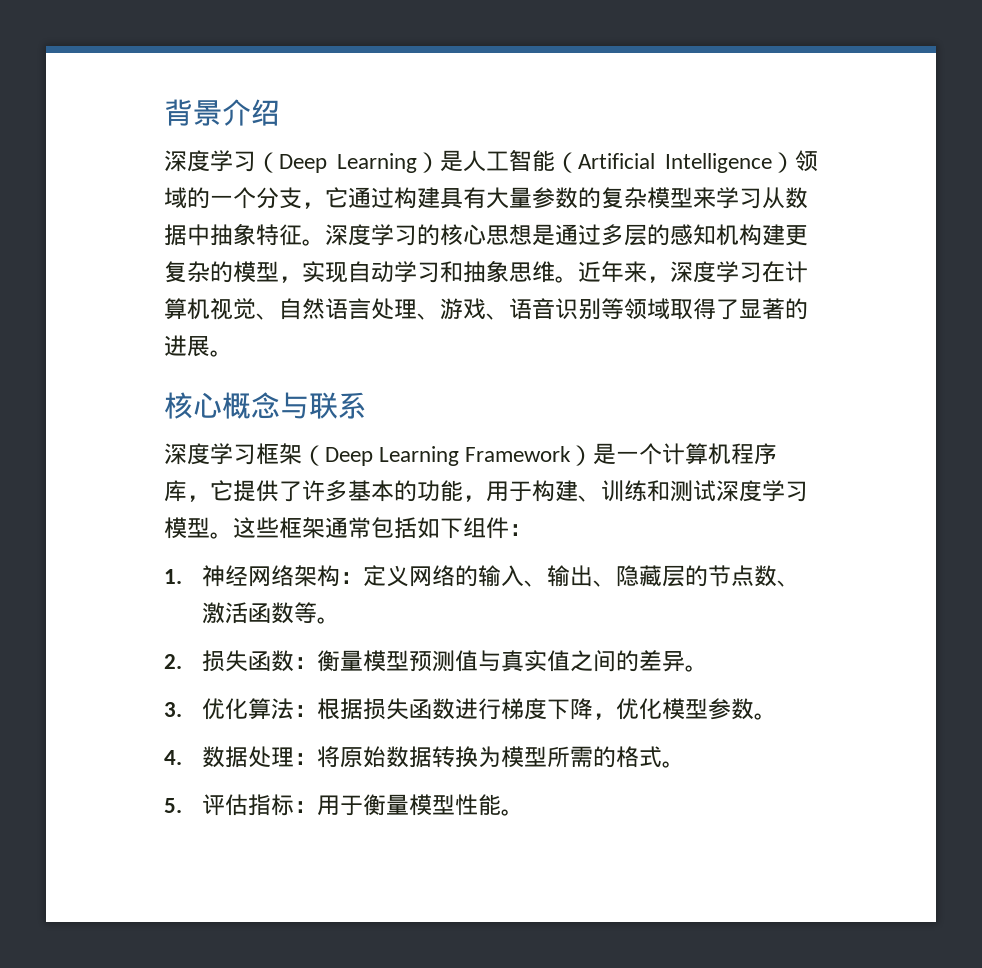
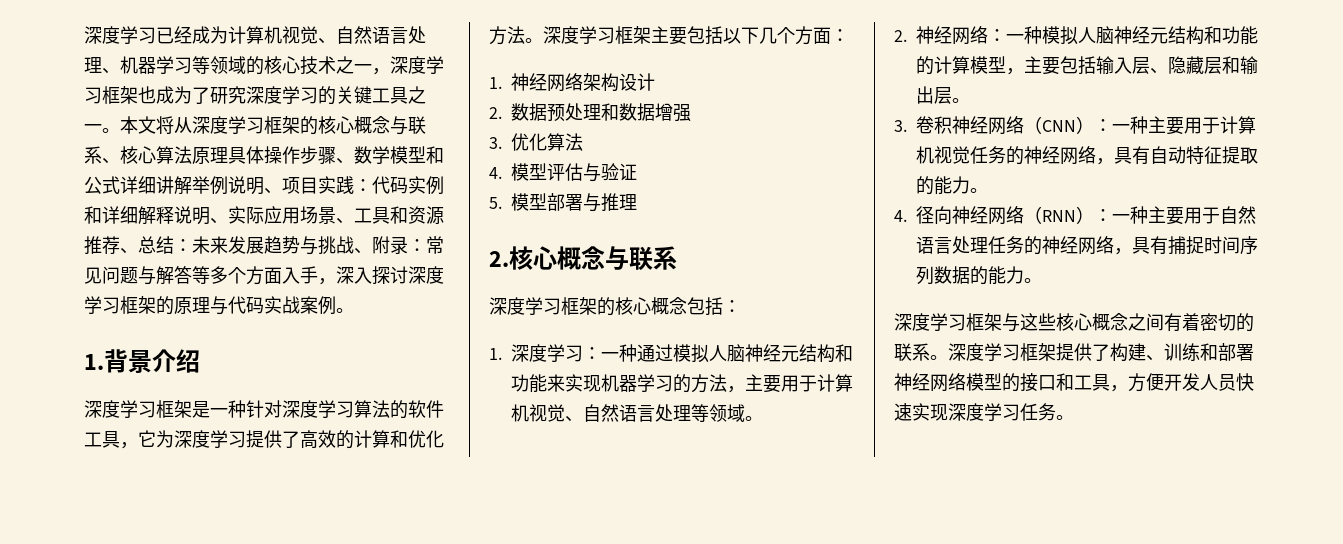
[164,99,280,126] [164,150,818,173] [164,187,808,209] [164,223,808,246] [164,260,785,283] 背景介绍 // 深度学习（Deep Learning）是人工智能（Artificial Intelligence）领域的一个分支，它通过构建具有大量参数的复杂模型来学习从数据中抽象特征。深度学习的核心思想是通过多层的感知机构建更复杂的模型，实现自动学习和抽象思维。近年来，深度学习在 -> [84,26,228,44] 深度学习已经成为
[440,298,808,320] [164,335,233,357] 游戏、语音识别等领域取得了显著的进展。 // -> [120,56,444,75] [84,86,426,105] [84,116,426,135] [84,146,444,165] [84,176,444,195] [84,206,444,225] [84,236,444,255] [84,266,444,285] [84,296,354,315] [84,349,200,373] [84,400,444,419] [84,430,444,449] [489,26,849,45] [489,73,655,92] [489,103,691,122] [489,133,583,151] [489,163,637,182] [489,193,637,212] [489,251,509,267] 机器学习等领域的核心技术之一，深度学习框架也成为了研究深度学习的关键工具之一。本文将从深度学习框架的核心概念与联系、核心算法原理具体操作步骤、数学模型和公式详细讲解举例说明、项目实践：代码实例和详细解释说明、实际应用场景、工具和资源推荐、总结：未来发展趋势与挑战、附录：常见问题与解答等多个方面入手，深入探讨深度学习框架的原理与代码实战案例。 // 1.背景介绍 // 深度学习框架是一种针对深度学习算法的软件工具，它为深度学习提供了高效的计算和优化方法。深度学习框架主要包括以下几个方面： // 1.神经网络架构设计 // 2.数据预处理和数据增强 // 3.优化算法 // 4.模型评估与验证 // 5.模型部署与推理 // 2.
[302,443,778,466] [164,480,808,502] [164,517,532,539] [164,565,801,587] [202,602,341,624] [164,650,709,672] [164,698,778,720] [164,746,686,768] [164,794,502,816] （Deep Learning Framework）是一个计算机程序库，它提供了许多基本的功能，用于构建、训练和测试深度学习模型。这些框架通常包括如下组件： // 1.神经网络架构：定义网络的输入、输出、隐藏层的节点数、激活函数等。 // 2.损失函数：衡量模型预测值与真实值之间的差异。 // 3.优化算法：根据损失函数进行梯度下降，优化模型参数。 // 4.数据处理：将原始数据转换为模型所需的格式。 // 5.评估指标：用于衡量模型性能 -> [597,297,741,316] [489,344,853,363] [511,374,853,393] [511,404,763,422] [894,26,1258,45] [916,56,1258,75] [916,86,970,104] [894,116,1256,135] [916,146,1258,165] [916,176,988,195] [894,206,1256,225] [916,236,1258,255] [916,266,1042,285] [894,313,1254,332] [894,343,1254,362] [894,373,1254,392] [894,403,1056,421] 的核心概念包括： // 1.深度学习：一种通过模拟人脑神经元结构和功能来实现机器学习的方法，主要用于计算机视觉、自然语言处理等领域。 // 2.神经网络：一种模拟人脑神经元结构和功能的计算模型，主要包括输入层、隐藏层和输出层。 // 3.卷积神经网络（CNN）：一种主要用于计算机视觉任务的神经网络，具有自动特征提取的能力。 // 4.径向神经网络（RNN）：一种主要用于自然语言处理任务的神经网络，具有捕捉时间序列数据的能力。 // 深度学习框架与这些核心概念之间有着密切的联系。深度学习框架提供了构建、训练和部署神经网络模型的接口和工具，方便开发人员快速实现深度学习任务

